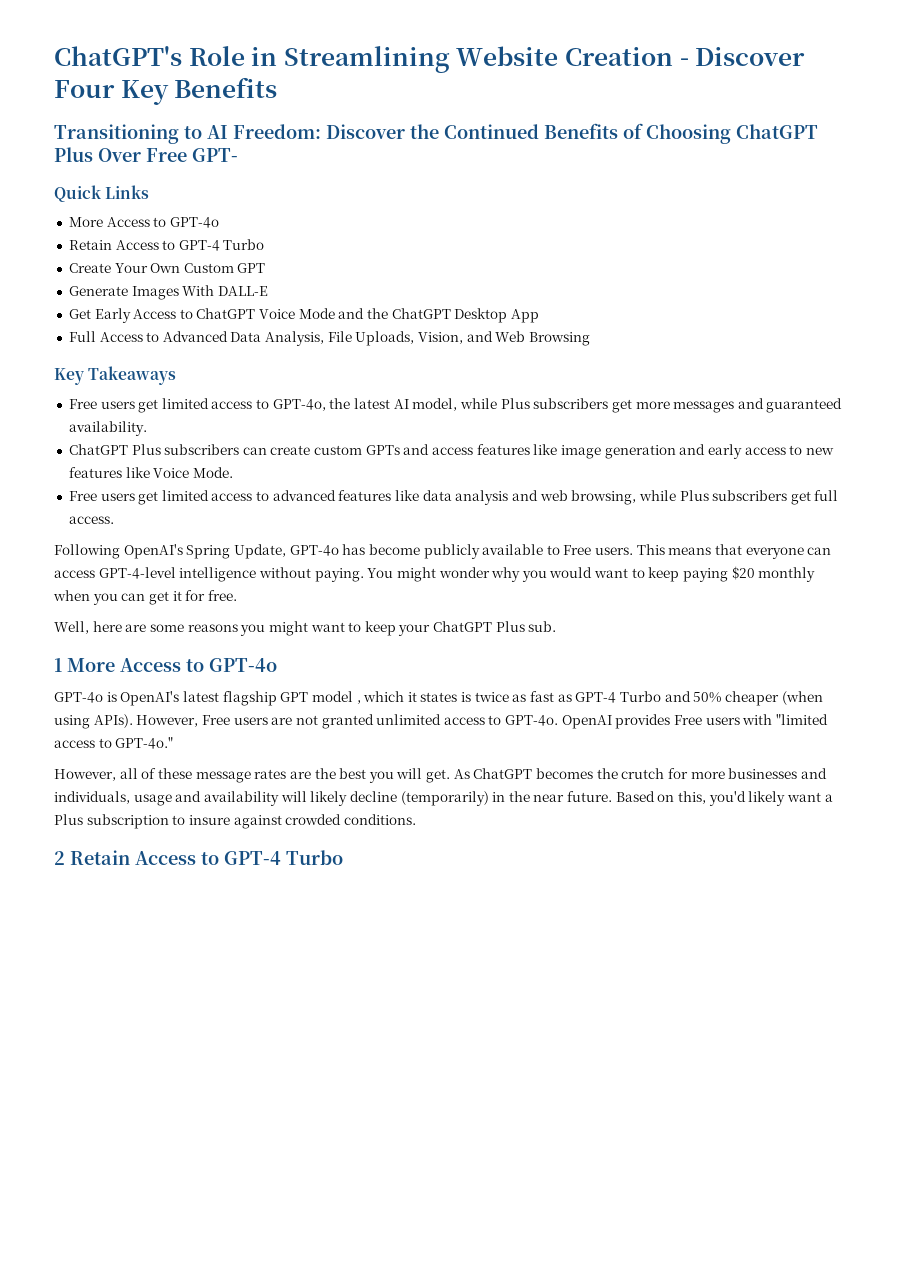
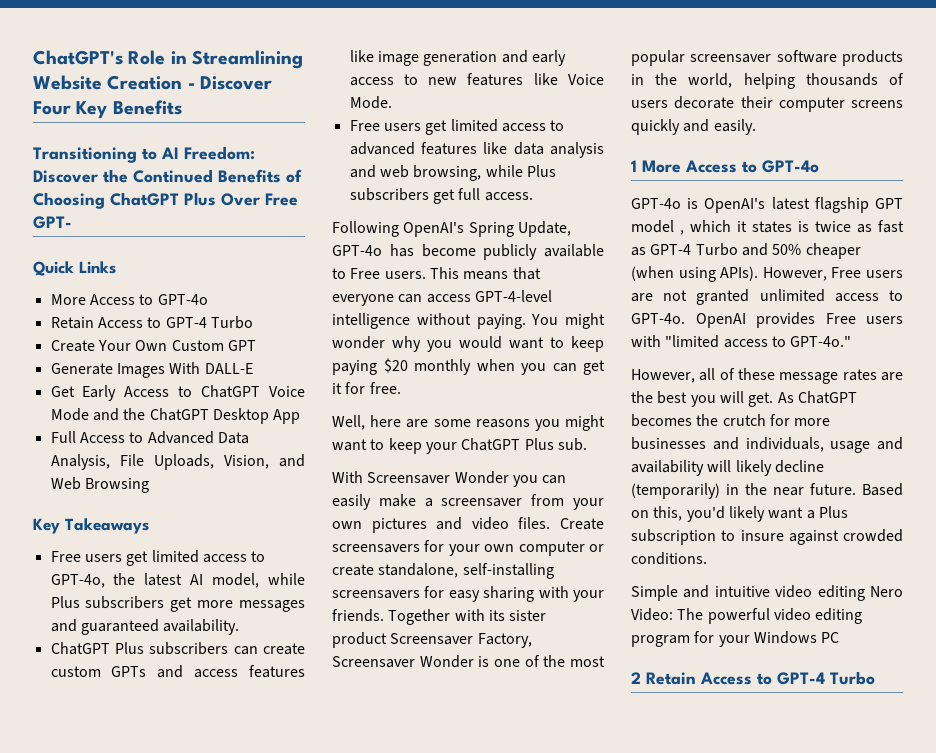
(557, 626) none -> [332,471,567,487] [332,494,604,510] [332,517,604,533] [332,540,604,556] [332,563,554,579] [332,586,604,602] [332,609,547,625] [332,632,532,648] [332,655,605,668] [631,50,903,66] [631,73,904,89] [631,96,903,112] [631,119,756,135] // With Screensaver Wonder you can easily make a screensaver from your own pictures and video files. Create screensavers for your own computer or create standalone, self-installing screensavers for easy sharing with your friends. Together with its sister product Screensaver Factory, Screensaver Wonder is one of the most popular screensaver software products in the world, helping thousands of users decorate their computer screens quickly and easily.
(416, 819) none -> [631,585,903,601] [631,608,863,624] [631,631,840,647] // Simple and intuitive video editing Nero Video: The powerful video editing program for your Windows PC

